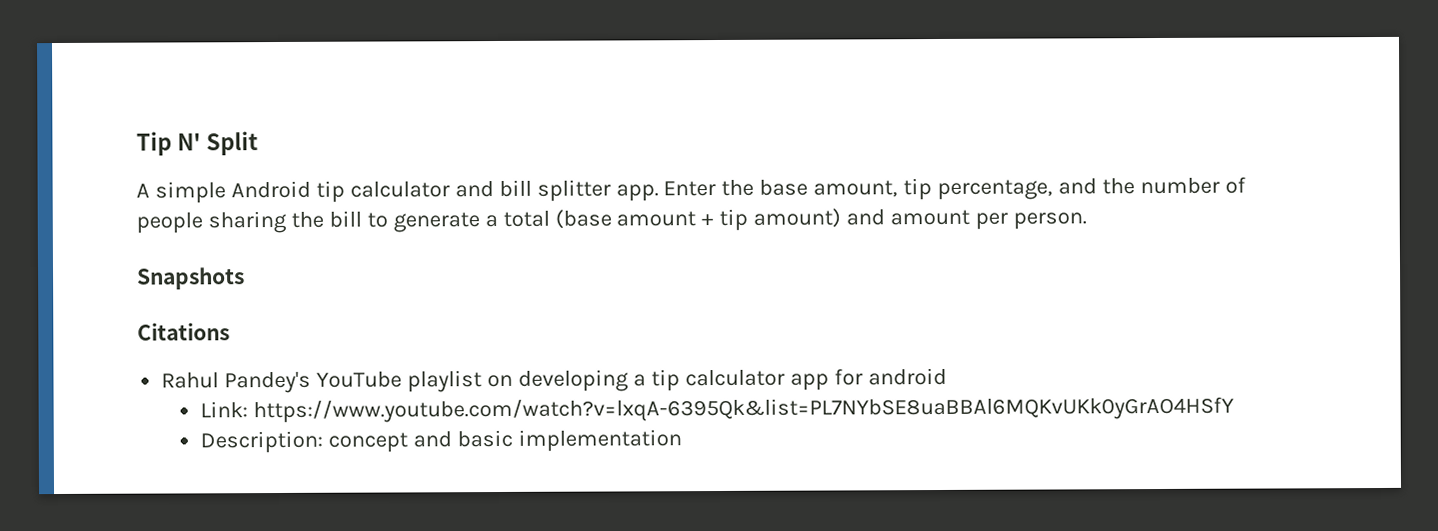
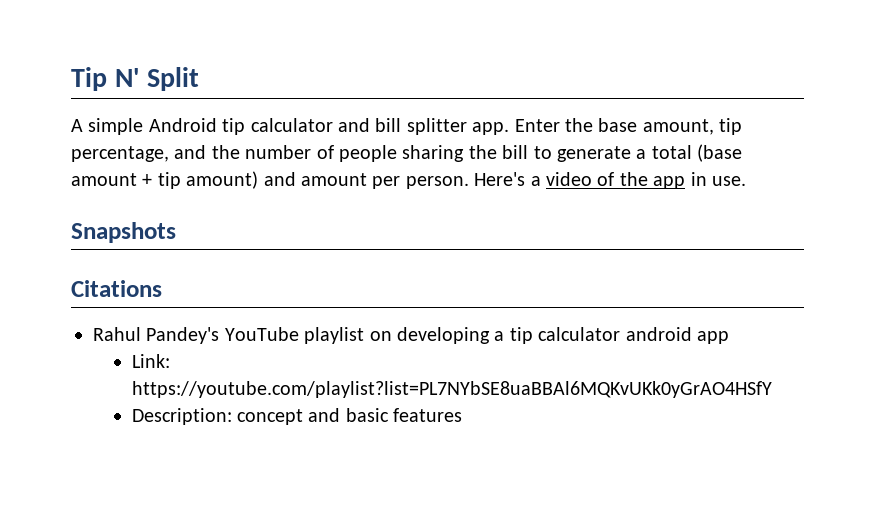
(1088, 221) none -> [474,172,746,189] Here's a video of the app in use.
[789,367,947,391] app for android -> [625,327,729,344] android app
[252,395,1234,424] https://www.youtube.com/watch?v=lxqA-6395Qk&list=PL7NYbSE8uaBBAl6MQKvUKk0yGrAO4HSfY -> [131,381,772,398] https://youtube.com/playlist?list=PL7NYbSE8uaBBAl6MQKvUKk0yGrAO4HSfY
[517,429,682,452] implementation -> [393,408,463,422] features

